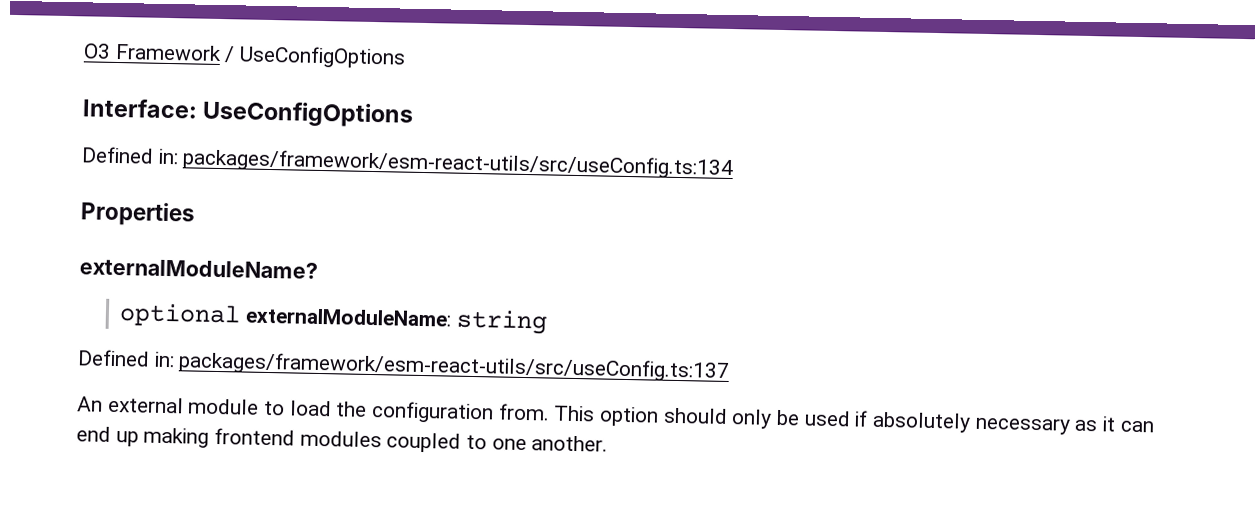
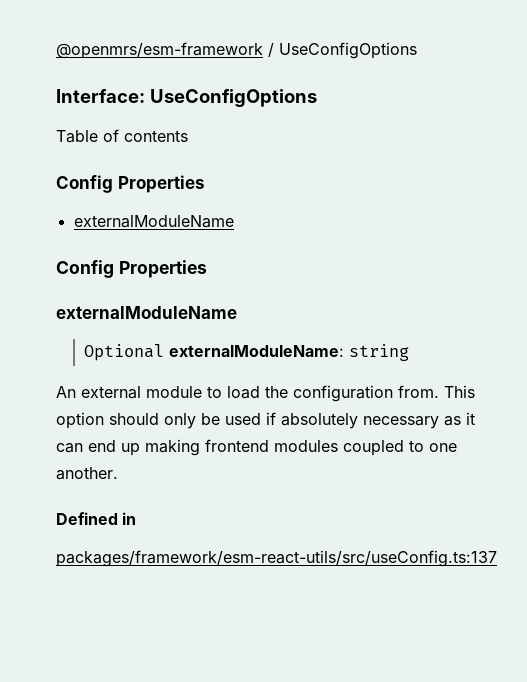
[83,43,222,62] O3 Framework -> [56,42,263,59] @openmrs/esm-framework
[81,146,735,180] [80,201,196,227] [79,258,318,279] [119,303,242,328] Defined in: packages/framework/esm-react-utils/src/useConfig.ts:134 // Properties // externalModuleName? // optional -> [56,129,188,143] [56,175,205,193] [73,215,234,228] [56,260,207,278] [56,306,237,319] [83,344,164,361] Table of contents // Config Properties // externalModuleName // Config Properties // externalModuleName // Optional
[77,349,731,383] // Defined in: packages/framework/esm-react-utils/src/useConfig.ts:137 -> (409, 352) none
(609, 443) none -> [56,512,137,525] [56,550,497,567] // Defined in // packages/framework/esm-react-utils/src/useConfig.ts:137

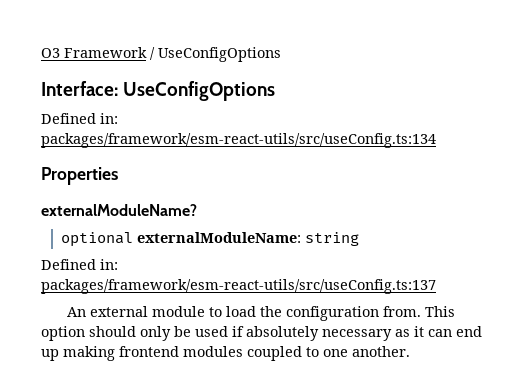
[56,42,263,59] @openmrs/esm-framework -> [41,47,147,58] O3 Framework
[56,129,188,143] [56,175,205,193] [73,215,234,228] [56,260,207,278] [56,306,237,319] [83,344,164,361] Table of contents // Config Properties // externalModuleName // Config Properties // externalModuleName // Optional -> [41,113,118,124] [41,133,436,148] [41,167,118,185] [41,204,197,216] [61,232,134,247] Defined in: packages/framework/esm-react-utils/src/useConfig.ts:134 // Properties // externalModuleName? // optional
(409, 352) none -> [41,259,118,270] [41,279,436,294] // Defined in: packages/framework/esm-react-utils/src/useConfig.ts:137
[56,512,137,525] [56,550,497,567] // Defined in // packages/framework/esm-react-utils/src/useConfig.ts:137 -> (410, 351) none

